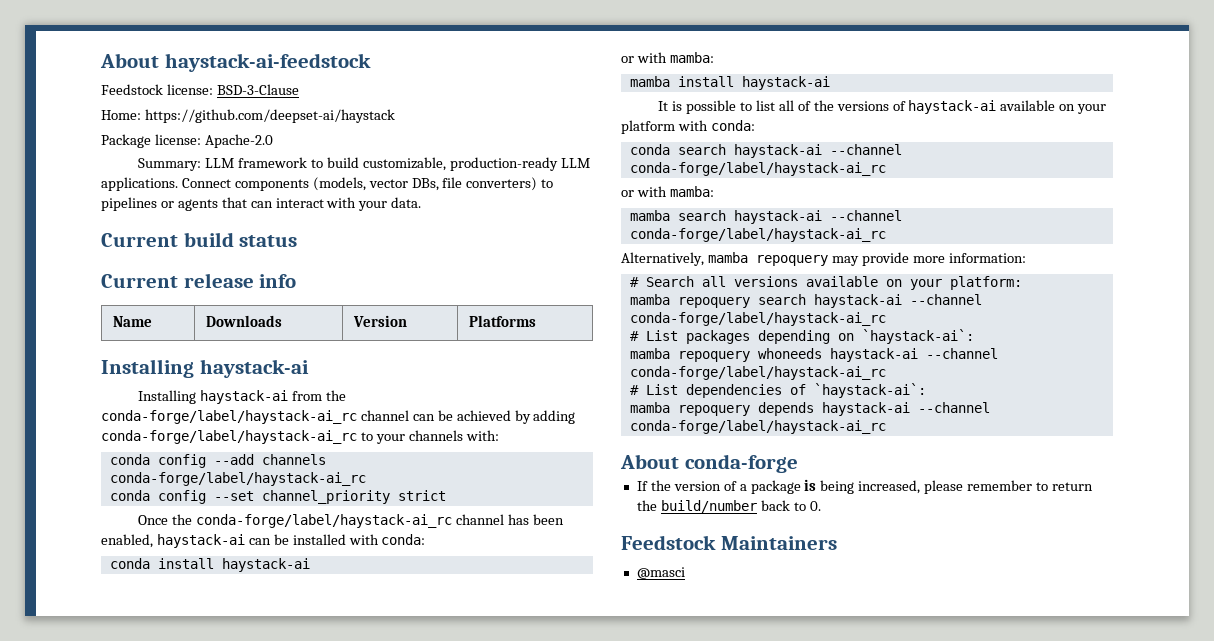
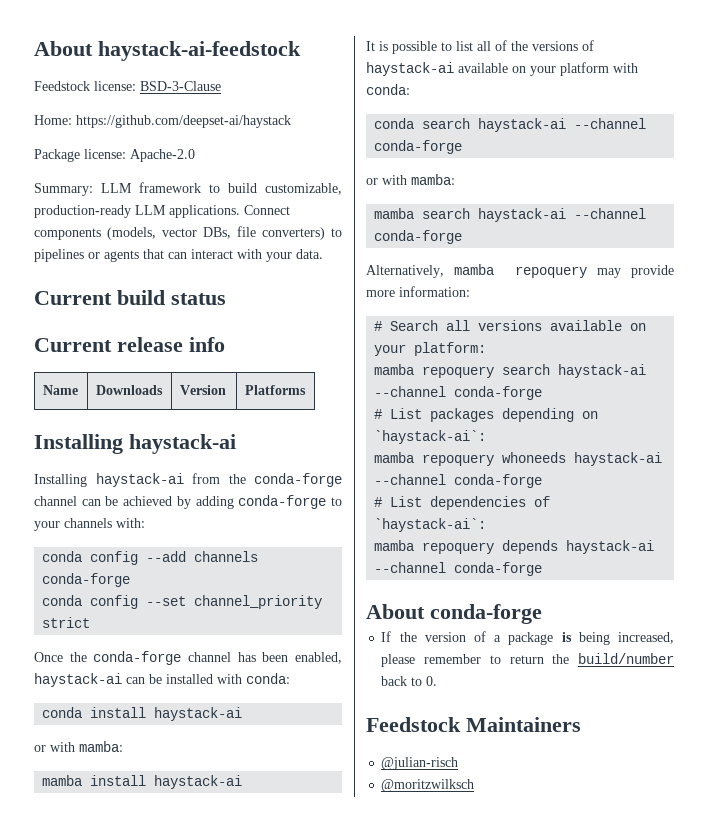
[101,410,357,424] conda-forge/label/haystack-ai_rc -> [254,473,342,487] conda-forge
[101,430,357,444] conda-forge/label/haystack-ai_rc -> [238,495,327,509] conda-forge
[109,472,366,486] conda-forge/label/haystack-ai_rc -> [42,573,131,587] conda-forge
[196,514,453,528] conda-forge/label/haystack-ai_rc -> [93,651,182,665] conda-forge
[629,162,886,176] conda-forge/label/haystack-ai_rc -> [374,140,463,154] conda-forge
[629,228,886,242] conda-forge/label/haystack-ai_rc -> [374,230,463,244] conda-forge
[629,312,886,326] conda-forge/label/haystack-ai_rc -> [454,386,543,400] conda-forge
[629,366,886,380] conda-forge/label/haystack-ai_rc -> [454,474,543,488] conda-forge
[629,420,886,434] conda-forge/label/haystack-ai_rc -> [454,562,543,576] conda-forge
[636,567,685,579] @masci -> [381,757,459,770] [381,779,475,792] @julian-risch // @moritzwilksch

